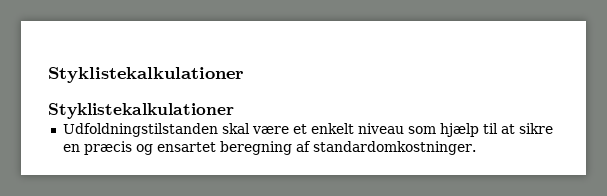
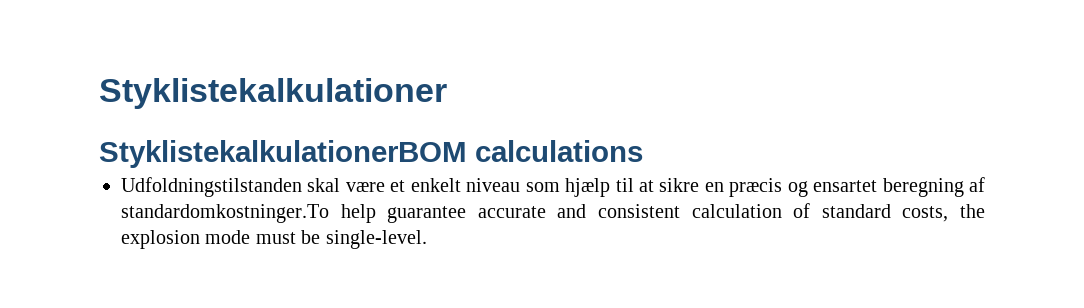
[48,67,244,83] [48,103,234,119] Styklistekalkulationer // Styklistekalkulationer -> [99,78,447,109] [99,140,643,168] Styklistekalkulationer // StyklistekalkulationerBOM calculations
[312,141,476,155] standardomkostninger. -> [121,203,986,223] [121,230,427,249] standardomkostninger.To help guarantee accurate and consistent calculation of standard costs, the explosion mode must be single-level.

